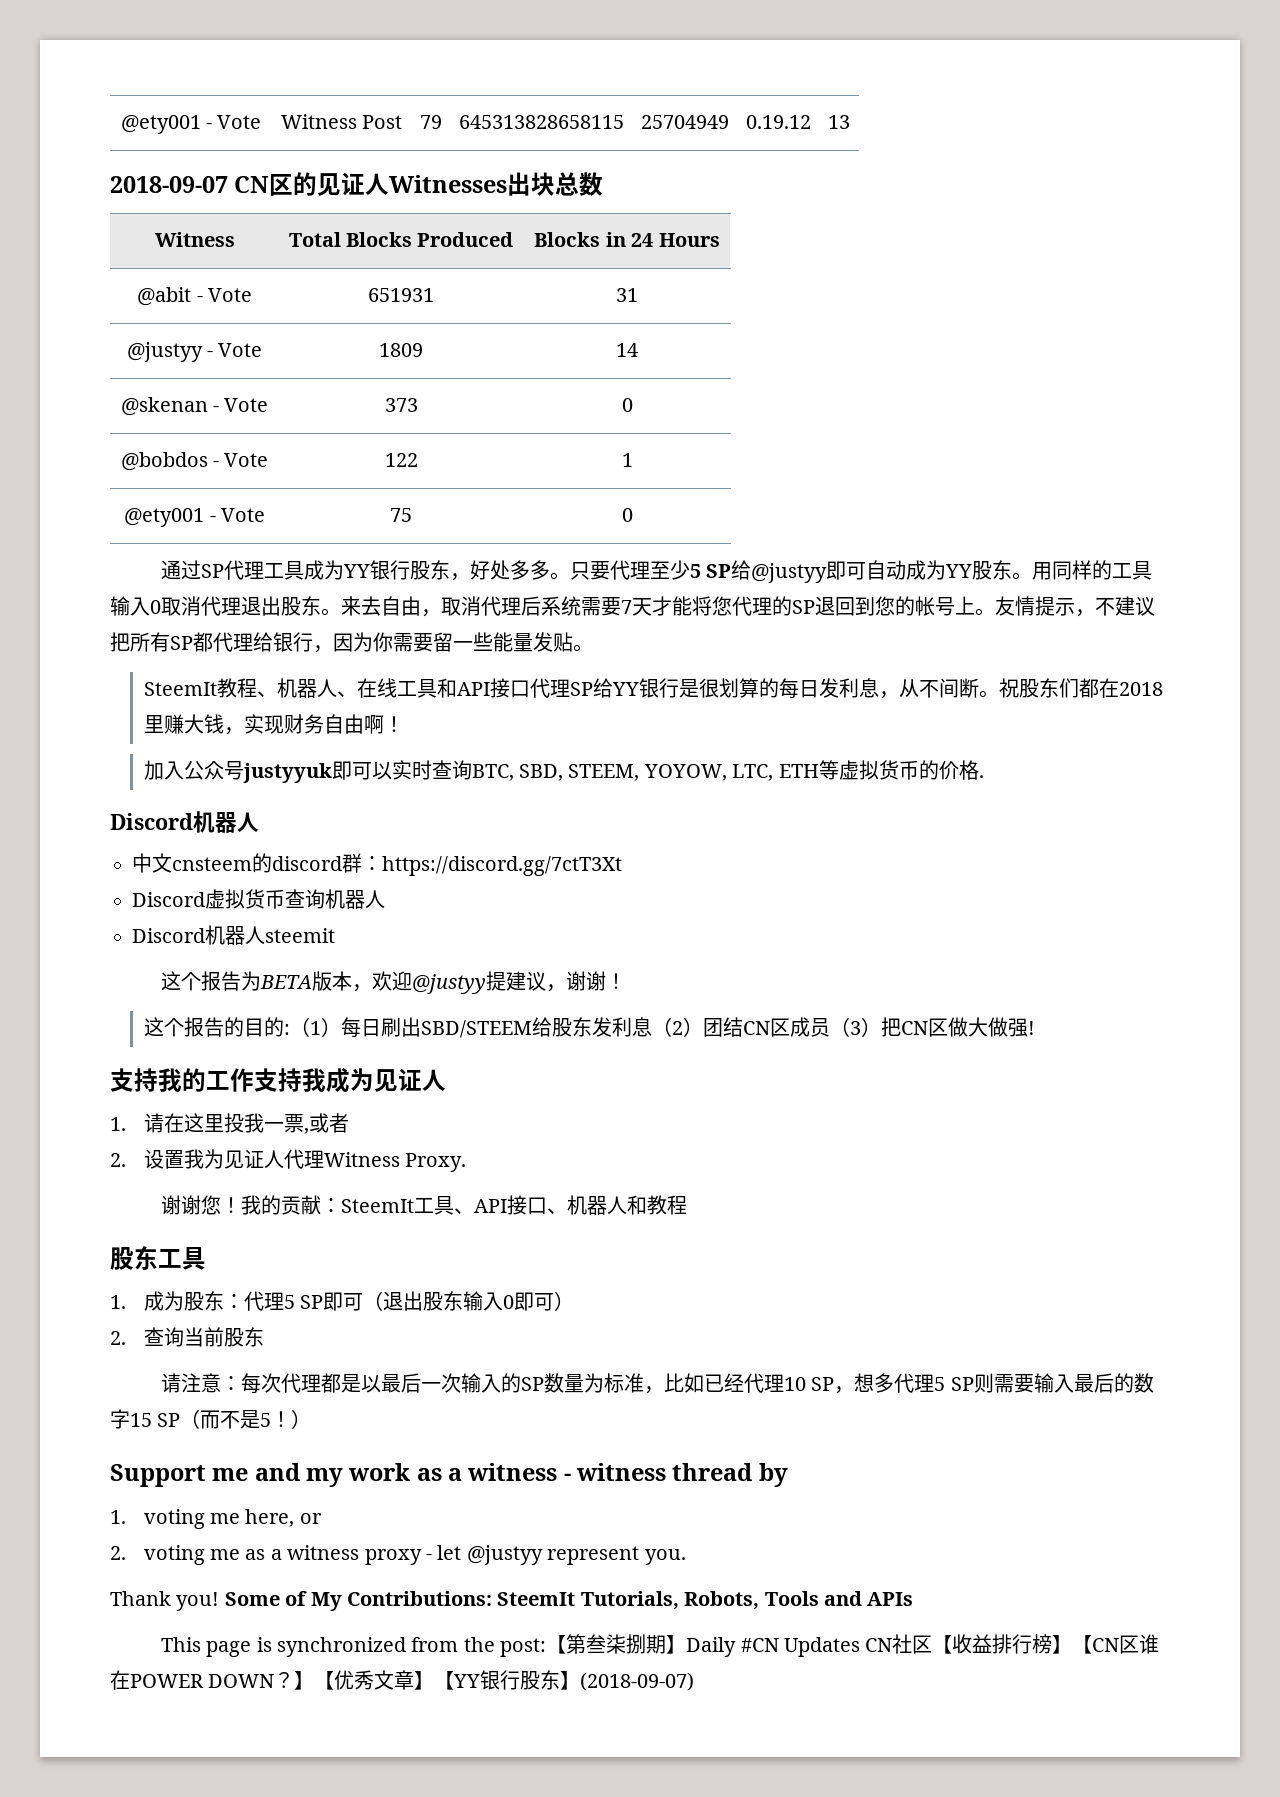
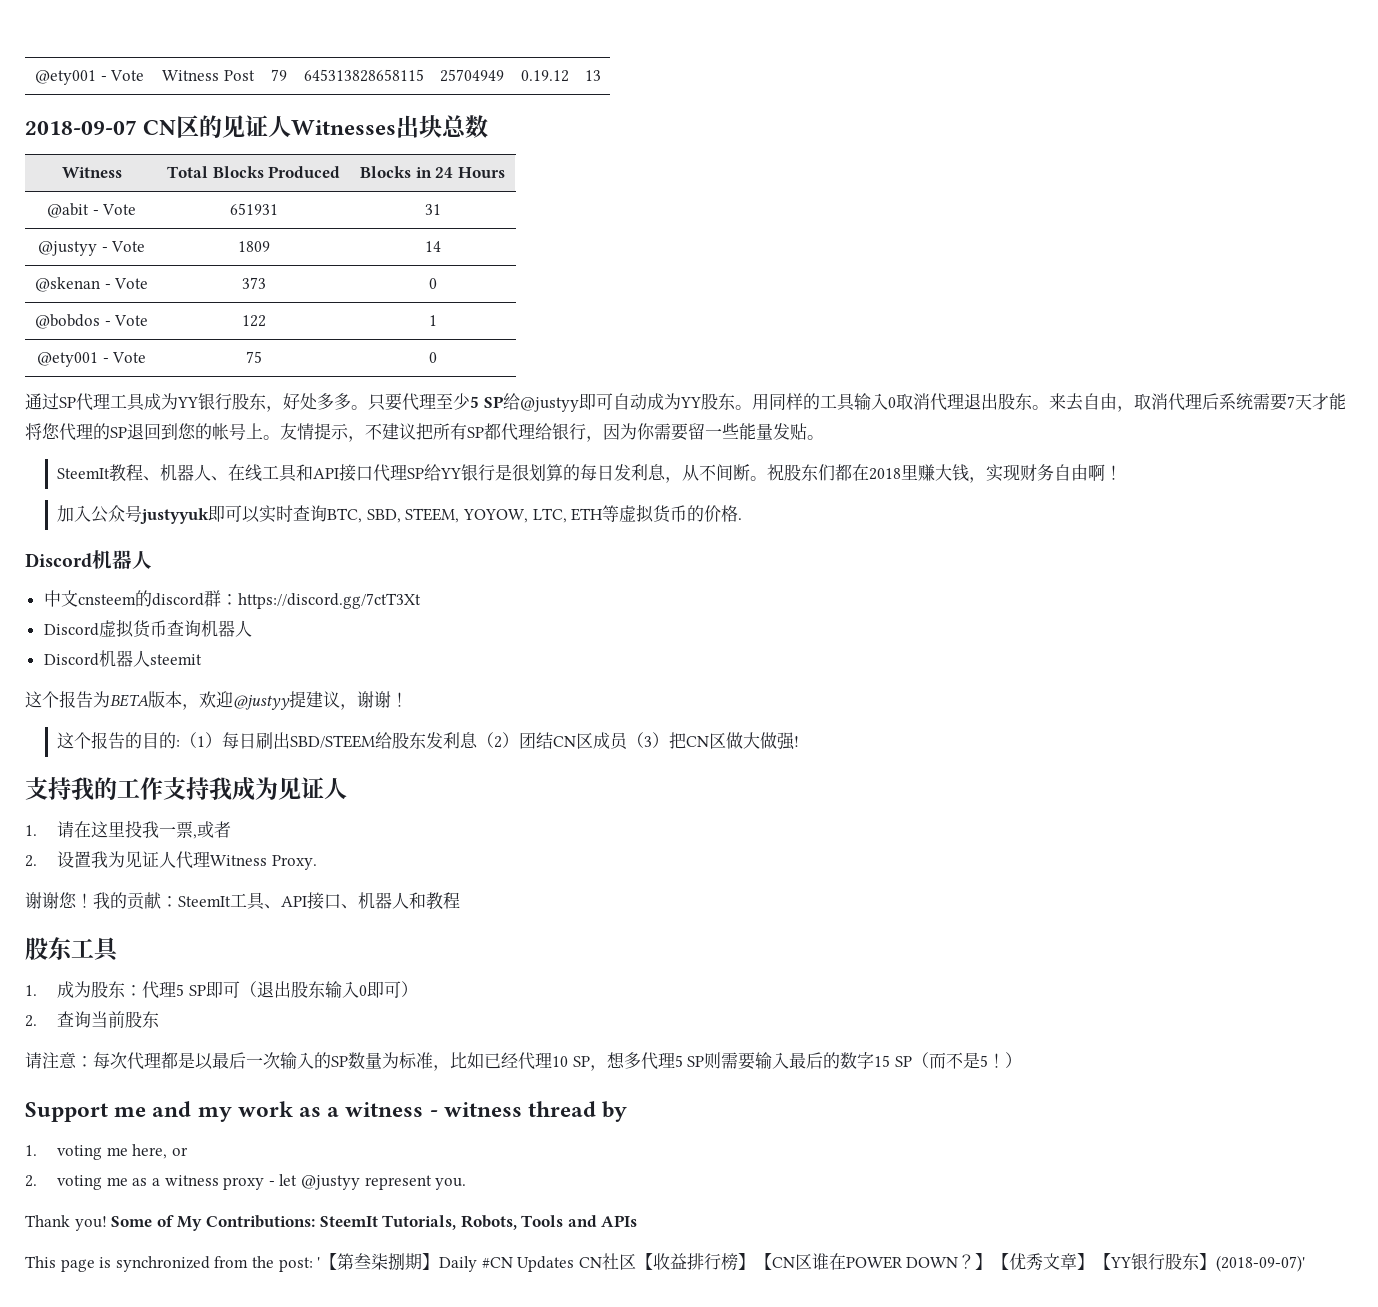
(547, 1647) none -> [317,1257,321,1268] '
[580,1672,695,1691] (2018-09-07) -> [1216,1255,1306,1272] (2018-09-07)'

